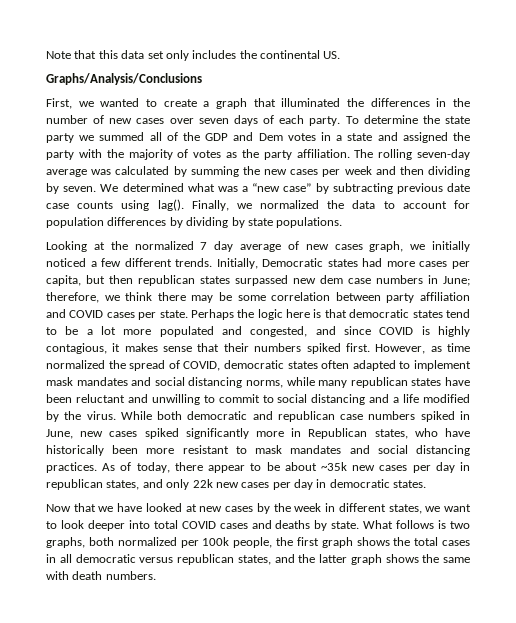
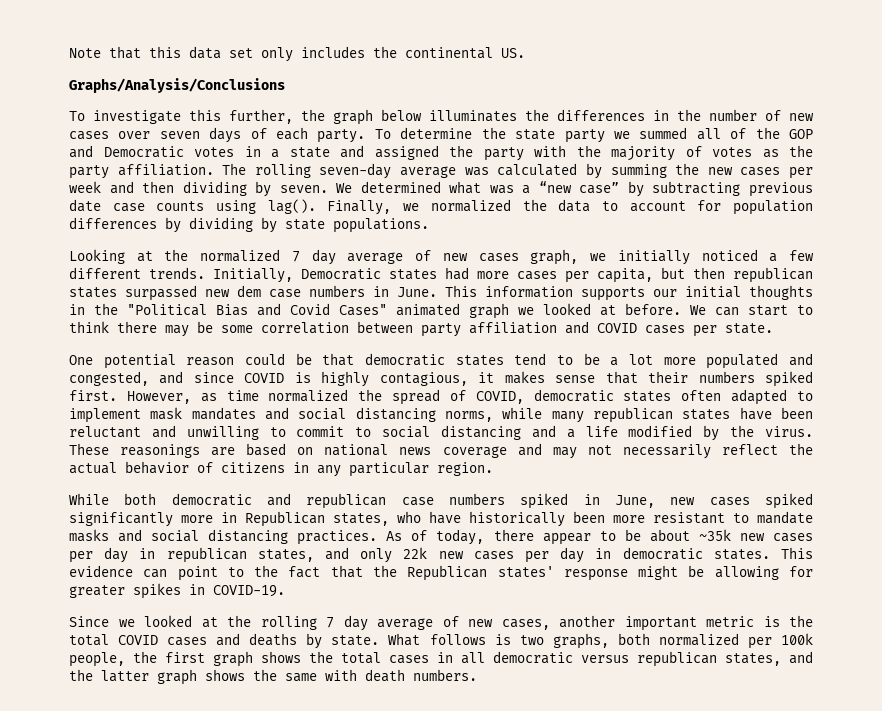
[46,98,341,109] First, we wanted to create a graph that illuminated -> [69,109,517,125] To investigate this further, the graph below illuminates
[205,132,283,141] GDP and Dem -> [788,129,813,139] [69,145,184,158] GOP and Democratic
[443,276,470,286] [46,292,120,303] June; therefore, we -> [397,285,813,301] [69,303,813,319] June. This information supports our initial thoughts in the "Political Bias and Covid Cases" animated graph we looked at before. We can start to
[190,309,322,320] Perhaps the logic here is -> [69,353,312,369] // One potential reason could be
(116, 415) none -> [69,443,814,459] [69,461,493,477] These reasonings are based on national news coverage and may not necessarily reflect the actual behavior of citizens in any particular region. //
[255,445,342,454] mask mandates -> [757,511,813,524] [69,529,109,542] mandate masks
[46,503,471,514] [46,520,150,531] // Now that we have looked at new cases by the week in different states, we want to look deeper into -> [781,547,814,559] [69,565,814,581] [69,583,285,599] [69,615,813,631] This evidence can point to the fact that the Republican states' response might be allowing for greater spikes in COVID-19. // Since we looked at the rolling 7 day average of new cases, another important metric is the

